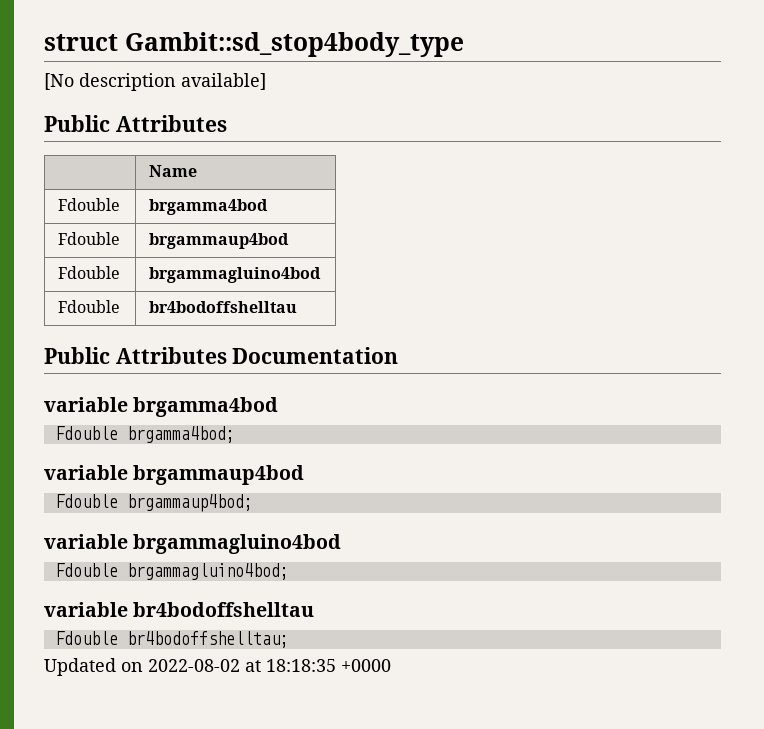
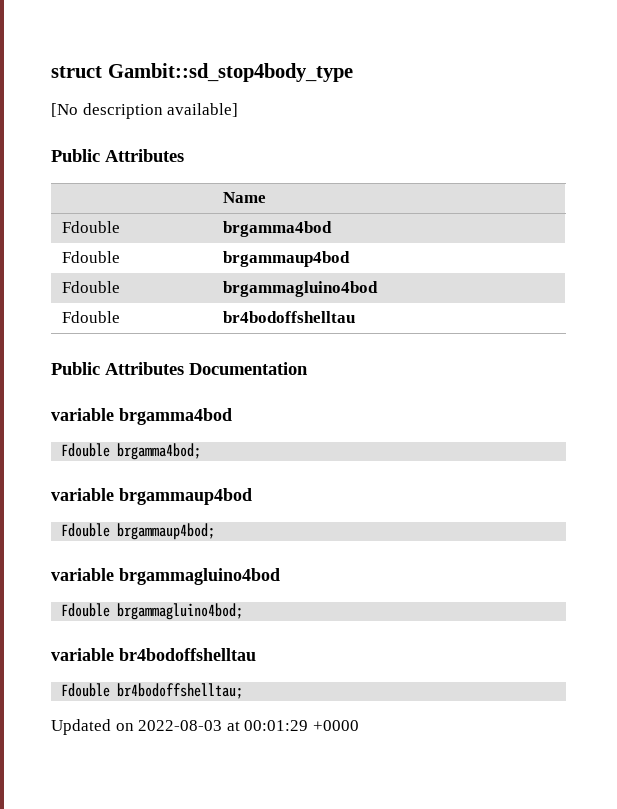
[148,659,336,672] 2022-08-02 at 18:18:35 -> [138,720,309,731] 2022-08-03 at 00:01:29

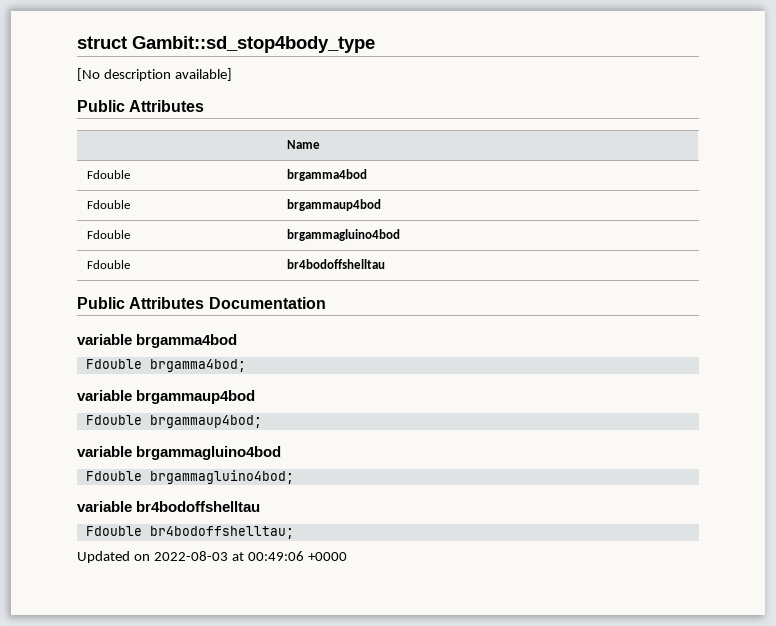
[244,720,309,731] 00:01:29 -> [247,551,304,561] 00:49:06

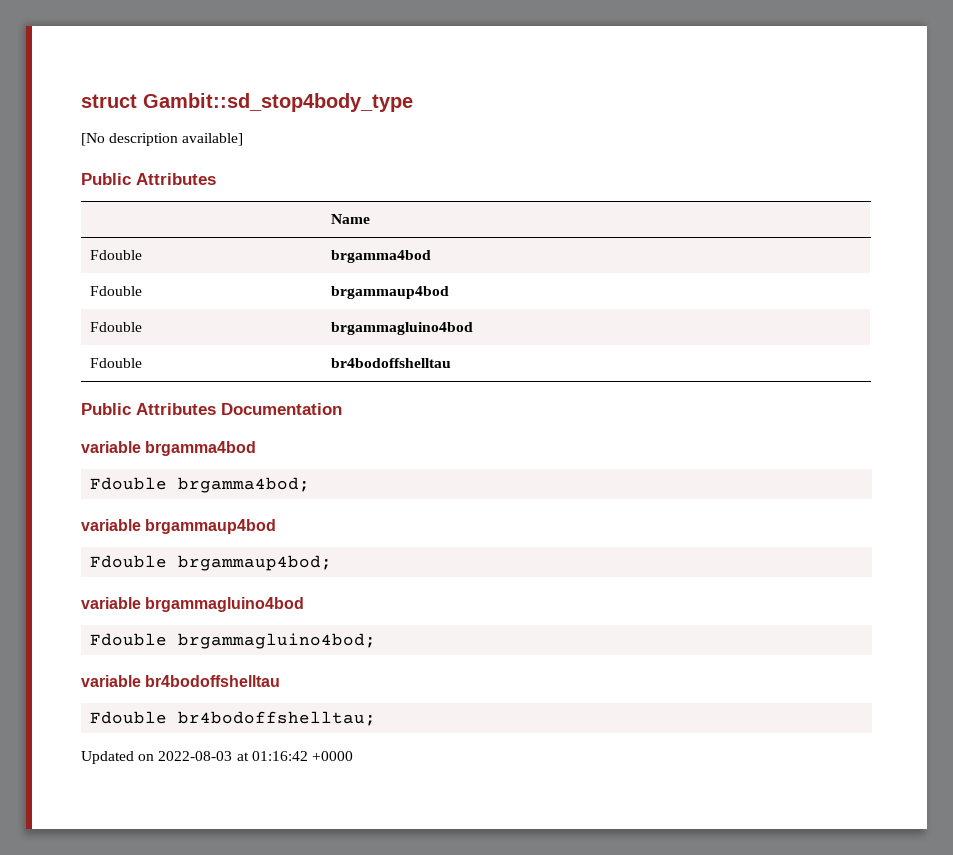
[247,551,304,561] 00:49:06 -> [251,751,308,761] 01:16:42

